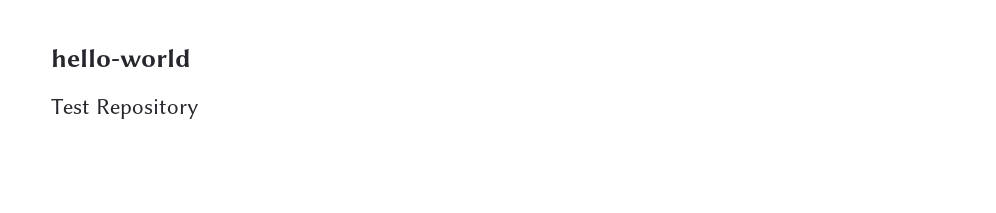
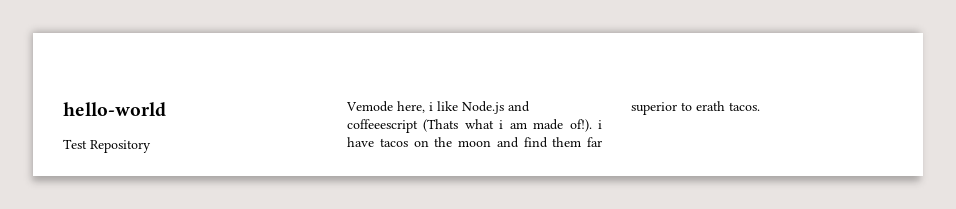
(200, 109) none -> [346,101,530,114] [347,119,602,133] [347,137,602,148] [631,101,760,115] // Vemode here, i like Node.js and coffeeescript (Thats what i am made of!). i have tacos on the moon and find them far superior to erath tacos.

